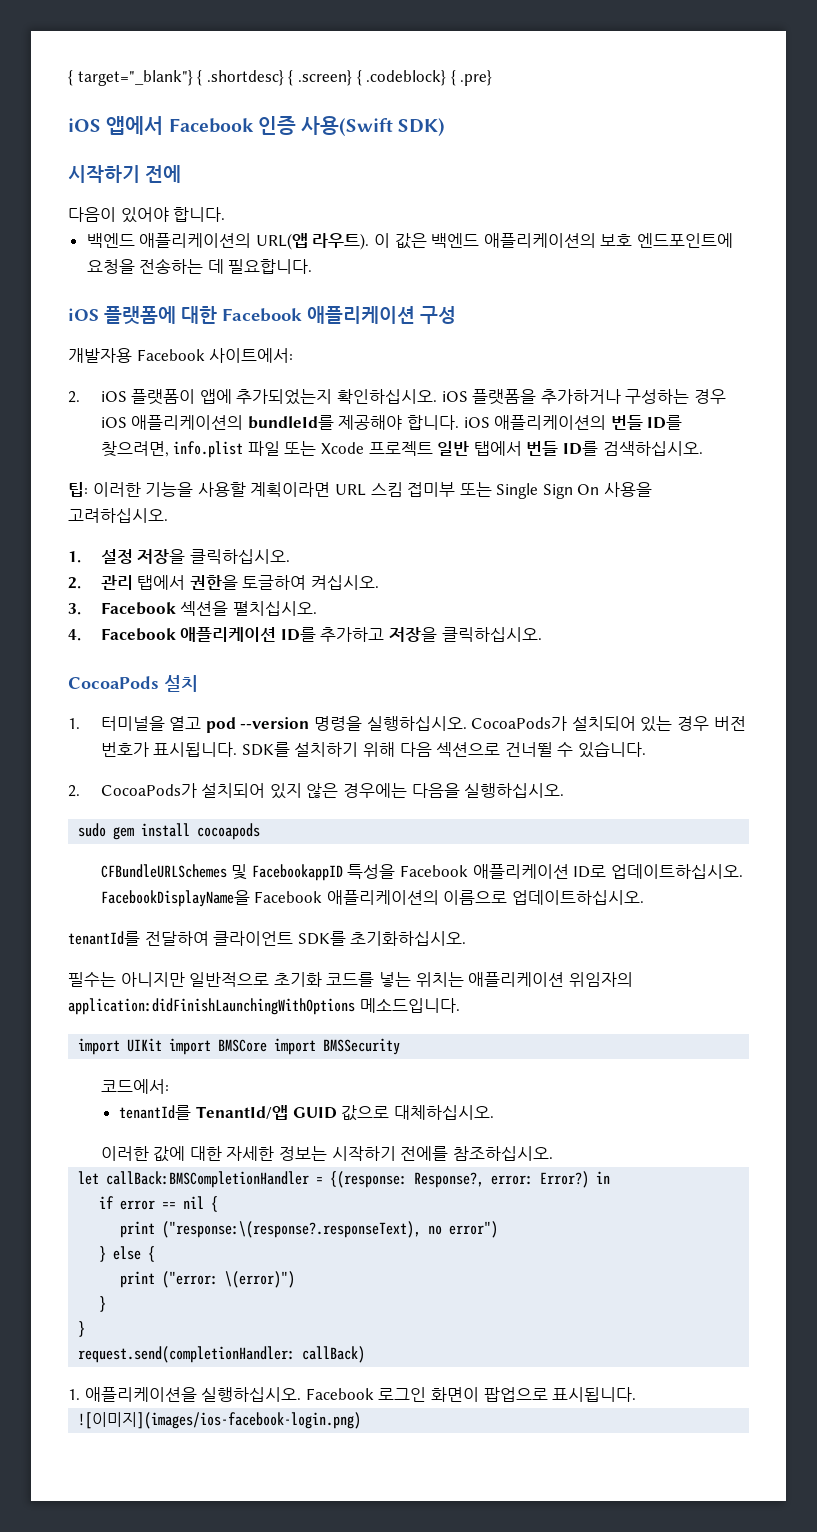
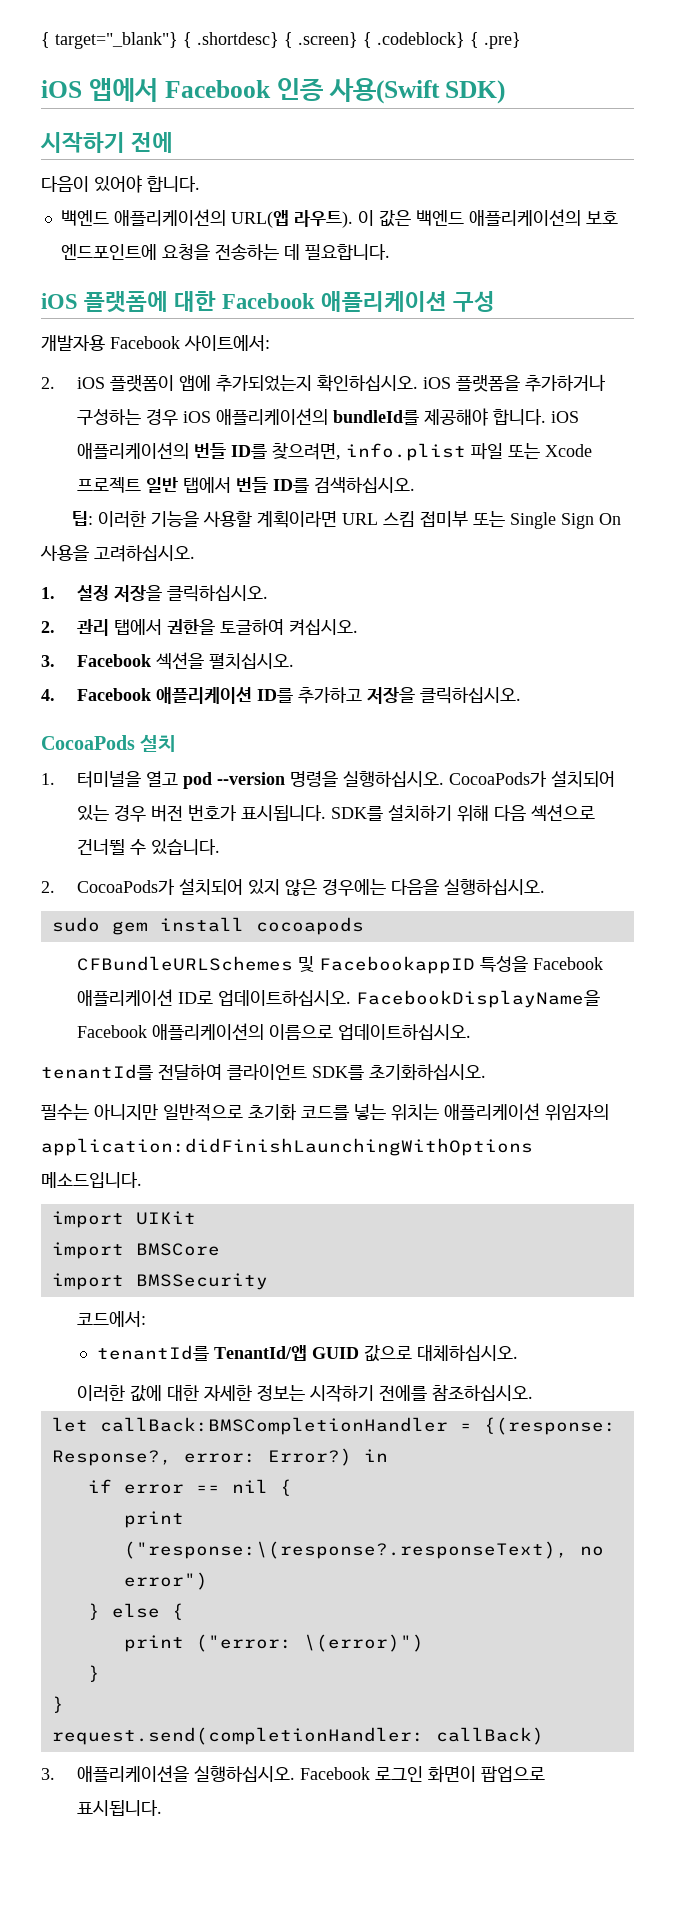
(163, 1045) none -> (196, 1218) //
(268, 1045) none -> (220, 1249) //
[68,1389,80,1400] 1. -> [41,1768,55,1780] 3.
[78,1412,362,1429] // ![이미지](images/ios-facebook-login.png) -> (162, 1808) none

